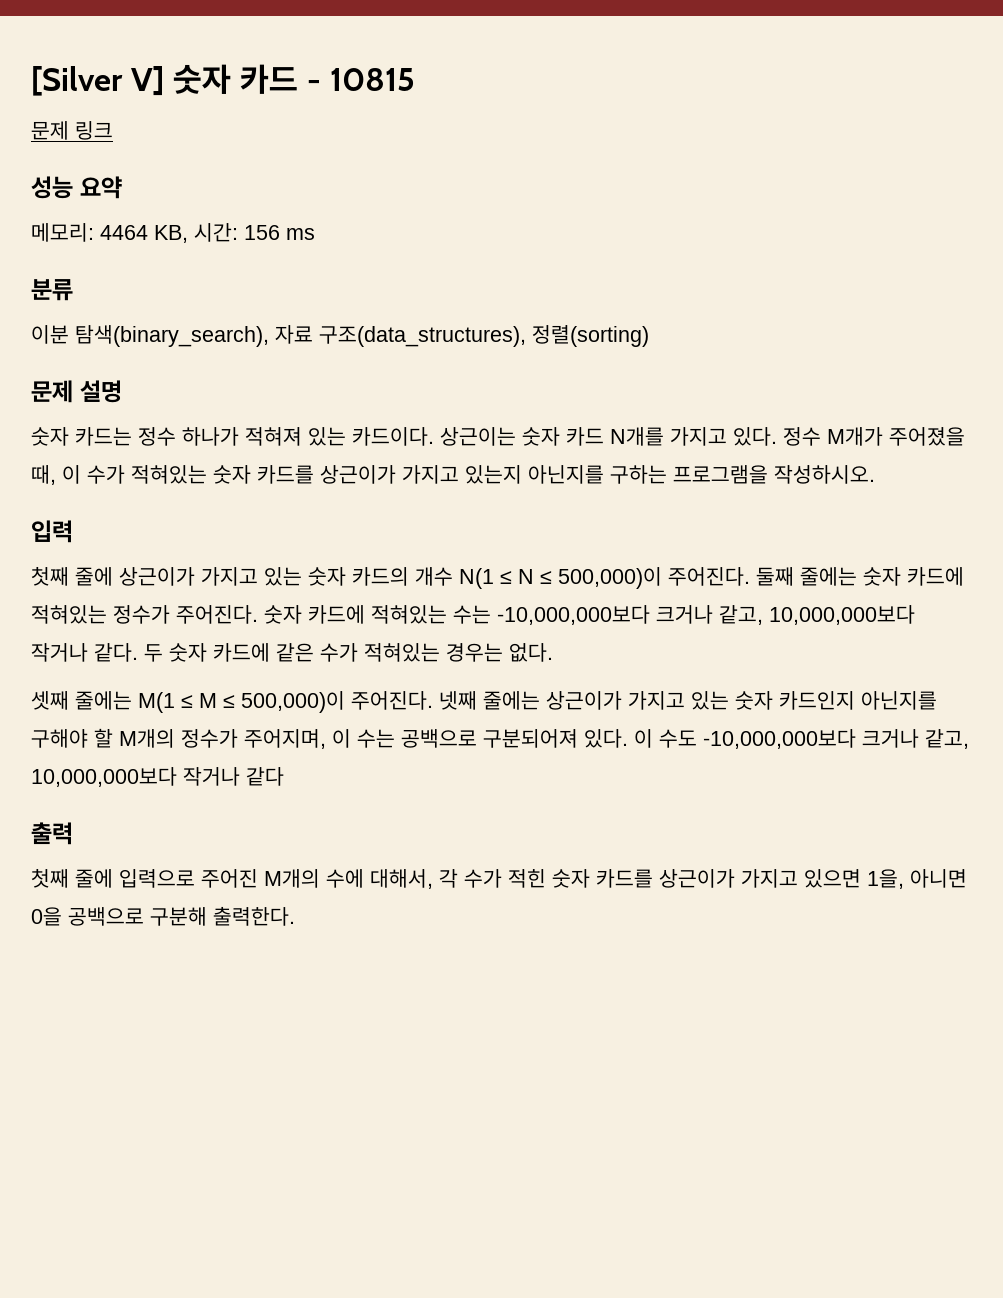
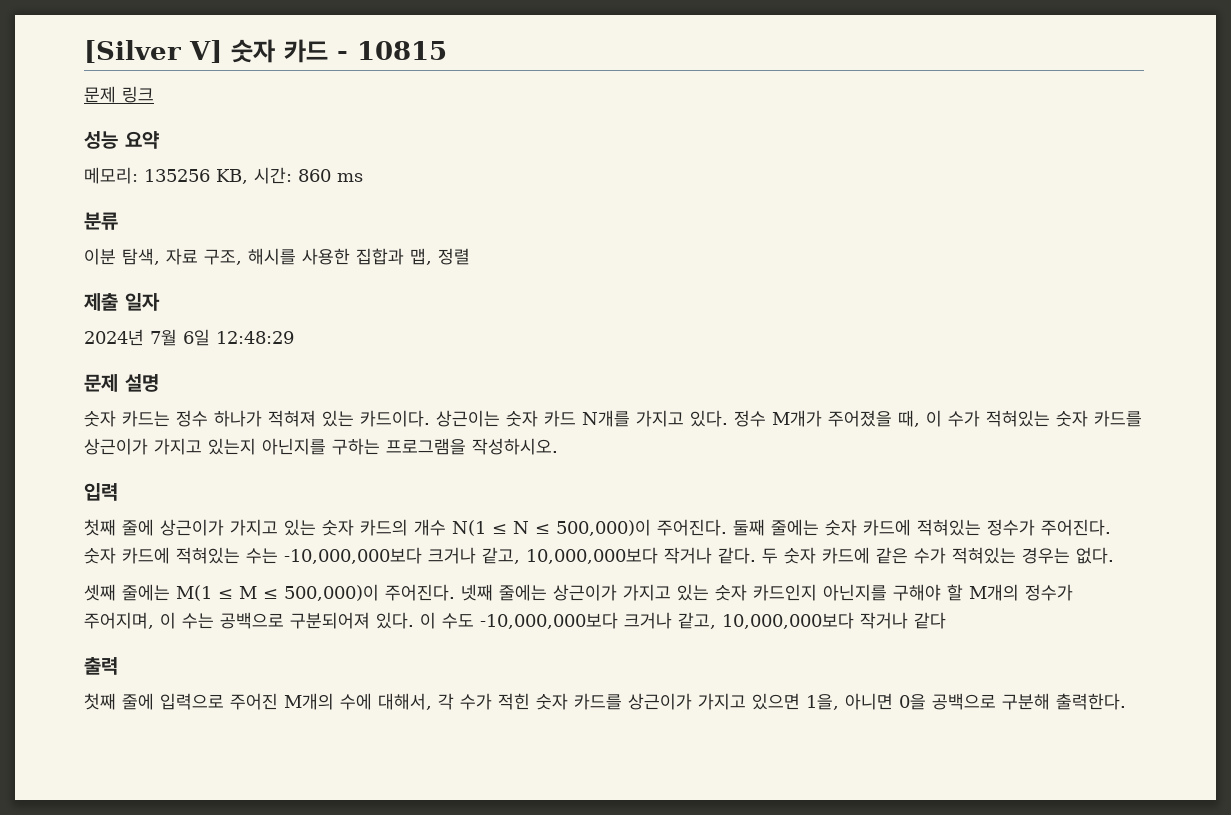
[100,225,148,240] 4464 -> [144,169,210,182] 135256
[244,225,280,240] 156 -> [298,169,331,182] 860
[75,325,649,347] 탐색(binary_search), 자료 구조(data_structures), 정렬(sorting) -> [122,248,470,265] [84,293,160,311] [84,329,294,346] 탐색, 자료 구조, 해시를 사용한 집합과 맵, 정렬 // 제출 일자 // 2024년 7월 6일 12:48:29

